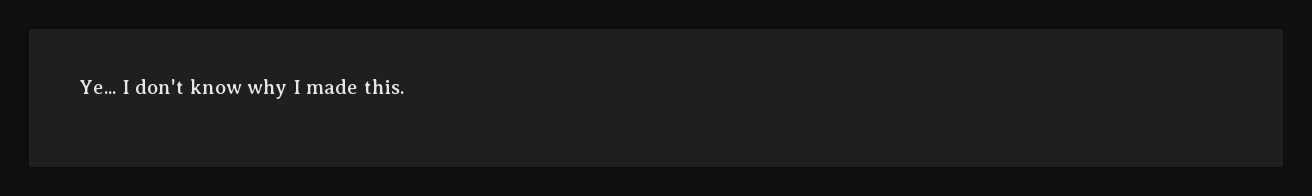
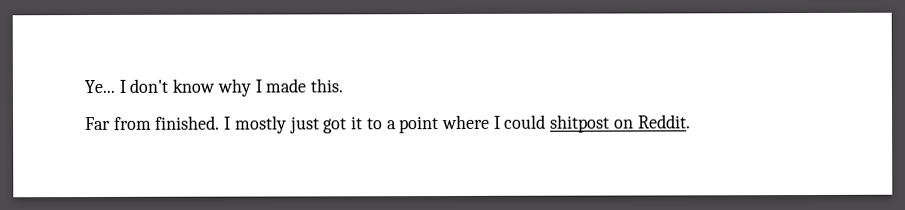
(404, 86) none -> [85,114,691,134] // Far from finished. I mostly just got it to a point where I could shitpost on Reddit.

